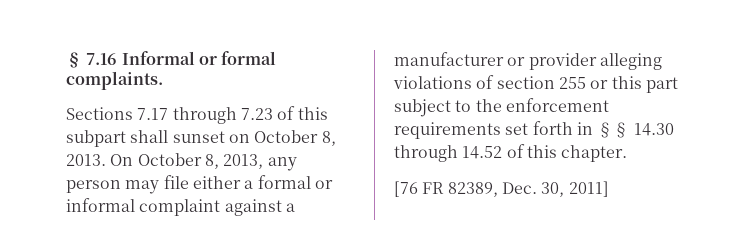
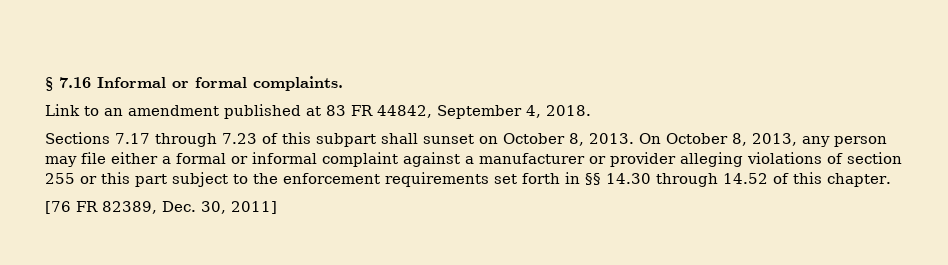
(163, 80) none -> [45,104,591,119] // Link to an amendment published at 83 FR 44842, September 4, 2018.

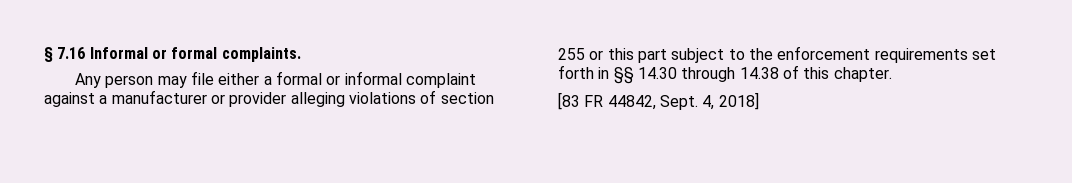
[45,104,591,119] [45,132,830,147] Link to an amendment published at 83 FR 44842, September 4, 2018. // Sections 7.17 through 7.23 of this subpart shall sunset on October 8, 2013. On October 8, 2013, any -> [74,73,101,88] Any
[723,173,768,184] 14.52 -> [739,67,779,79] 14.38
[45,201,277,214] [76 FR 82389, Dec. 30, 2011] -> [558,92,759,110] [83 FR 44842, Sept. 4, 2018]

